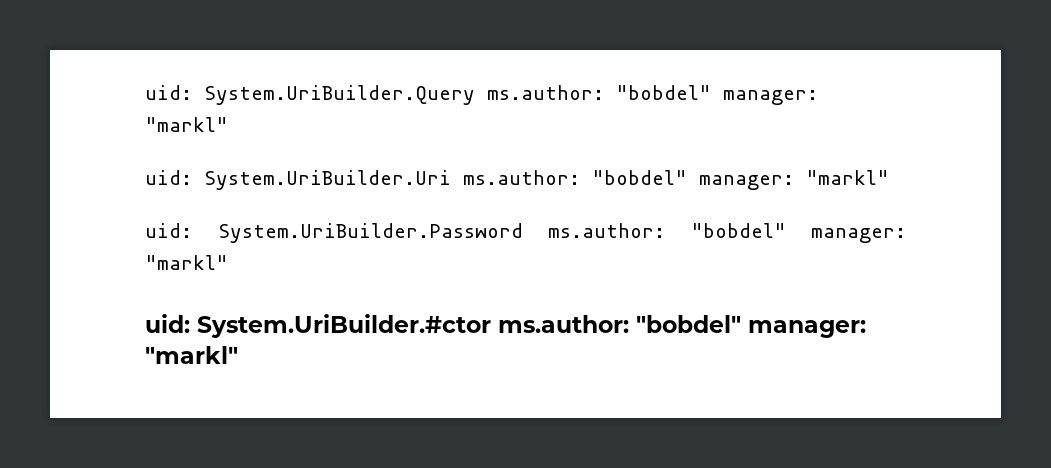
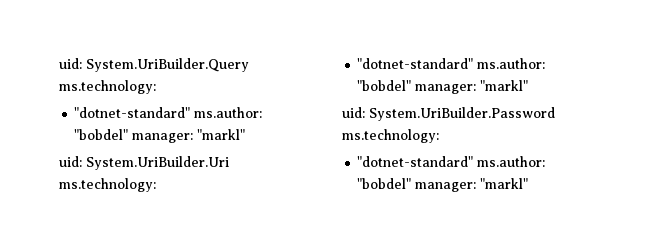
(475, 95) none -> [59,80,156,94] [74,107,191,118] ms.technology: // "dotnet-standard"
(451, 180) none -> [59,178,156,192] [357,58,474,69] ms.technology: // "dotnet-standard"
[548,223,906,243] [145,255,228,270] [145,314,866,338] [145,346,238,364] ms.author: "bobdel" manager: "markl" // uid: System.UriBuilder.#ctor ms.author: "bobdel" manager: "markl" -> [342,129,439,143] [357,156,546,167] [357,178,529,192] ms.technology: // "dotnet-standard" ms.author: "bobdel" manager: "markl"

